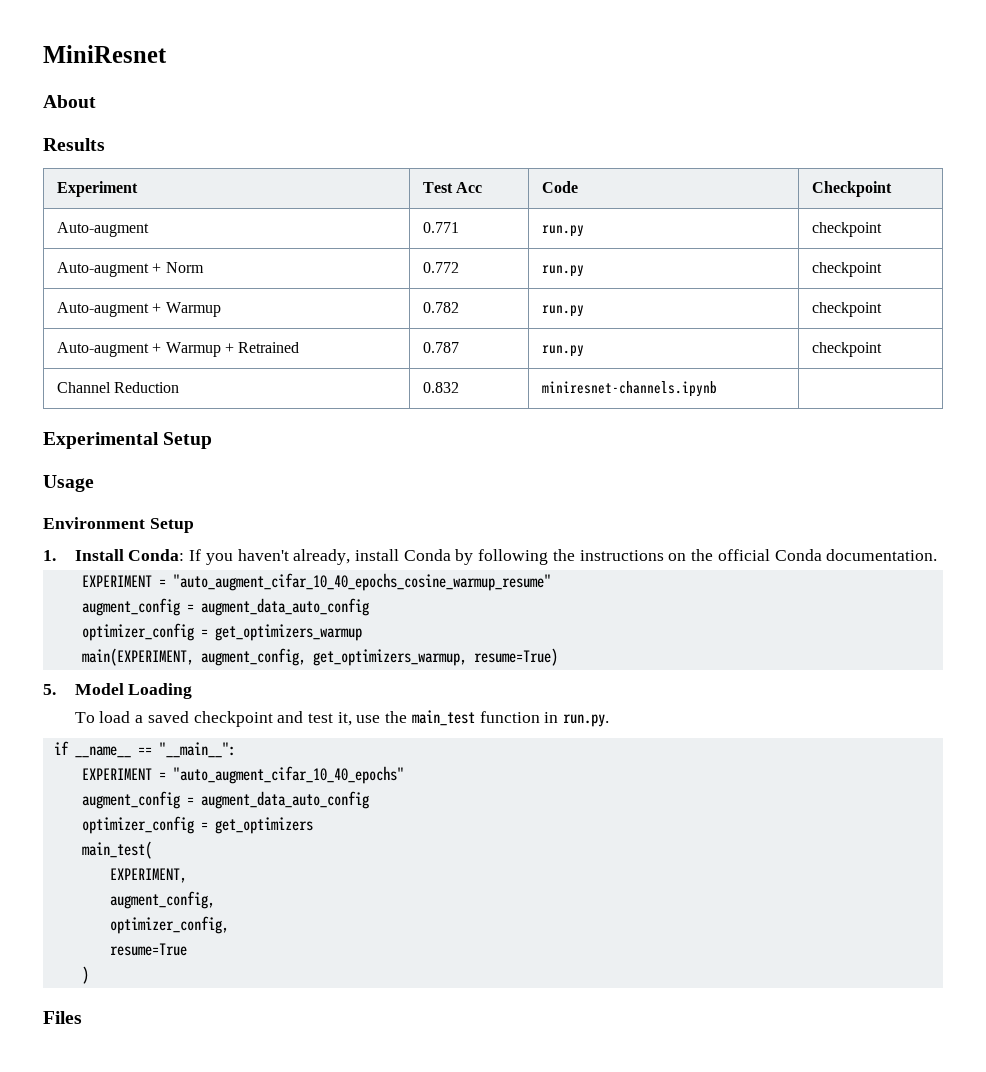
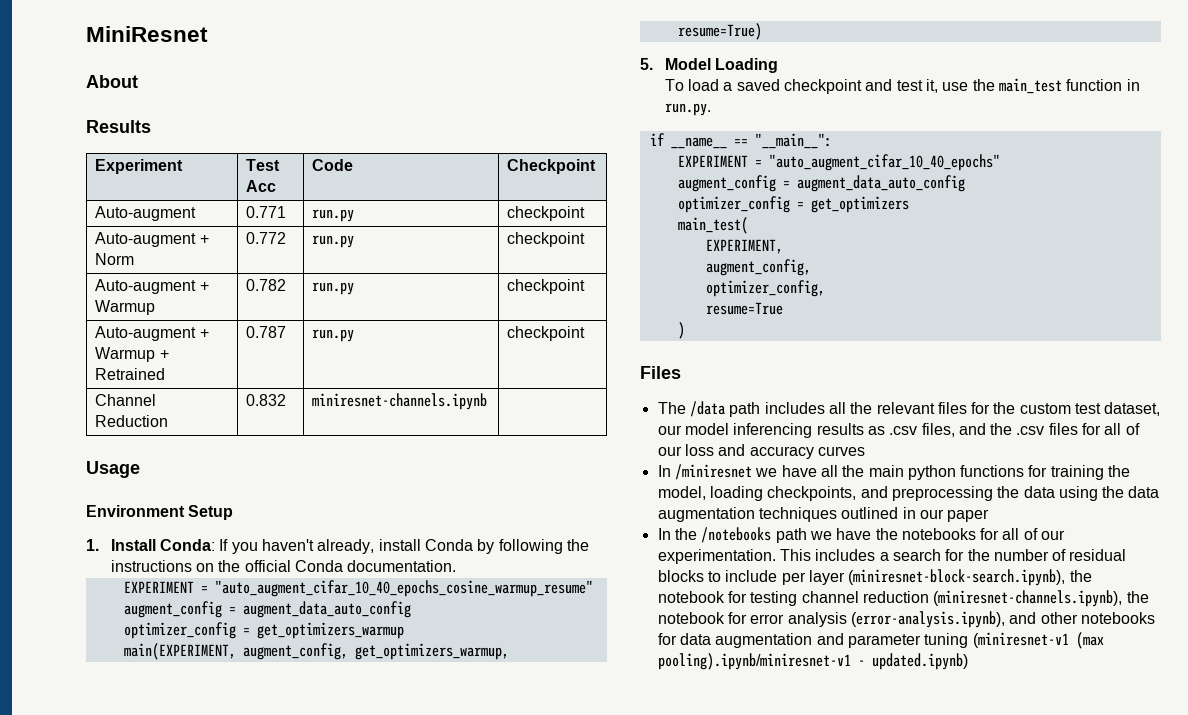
[43,432,213,449] // Experimental Setup -> (488, 401) none
(82, 1017) none -> [657,401,1161,417] [657,423,1140,438] [657,444,865,459] [657,464,1131,480] [657,486,1160,501] [657,507,990,522] [657,527,1066,543] [657,549,1127,564] [657,569,1092,586] [657,590,1149,607] [657,611,1155,628] [657,632,1104,649] [657,653,968,670] // The /data path includes all the relevant files for the custom test dataset, our model inferencing results as .csv files, and the .csv files for all of our loss and accuracy curves // In /miniresnet we have all the main python functions for training the model, loading checkpoints, and preprocessing the data using the data augmentation techniques outlined in our paper // In the /notebooks path we have the notebooks for all of our experimentation. This includes a search for the number of residual blocks to include per layer (miniresnet-block-search.ipynb), the notebook for testing channel reduction (miniresnet-channels.ipynb), the notebook for error analysis (error-analysis.ipynb), and other notebooks for data augmentation and parameter tuning (miniresnet-v1 (max pooling).ipynb/miniresnet-v1 - updated.ipynb)

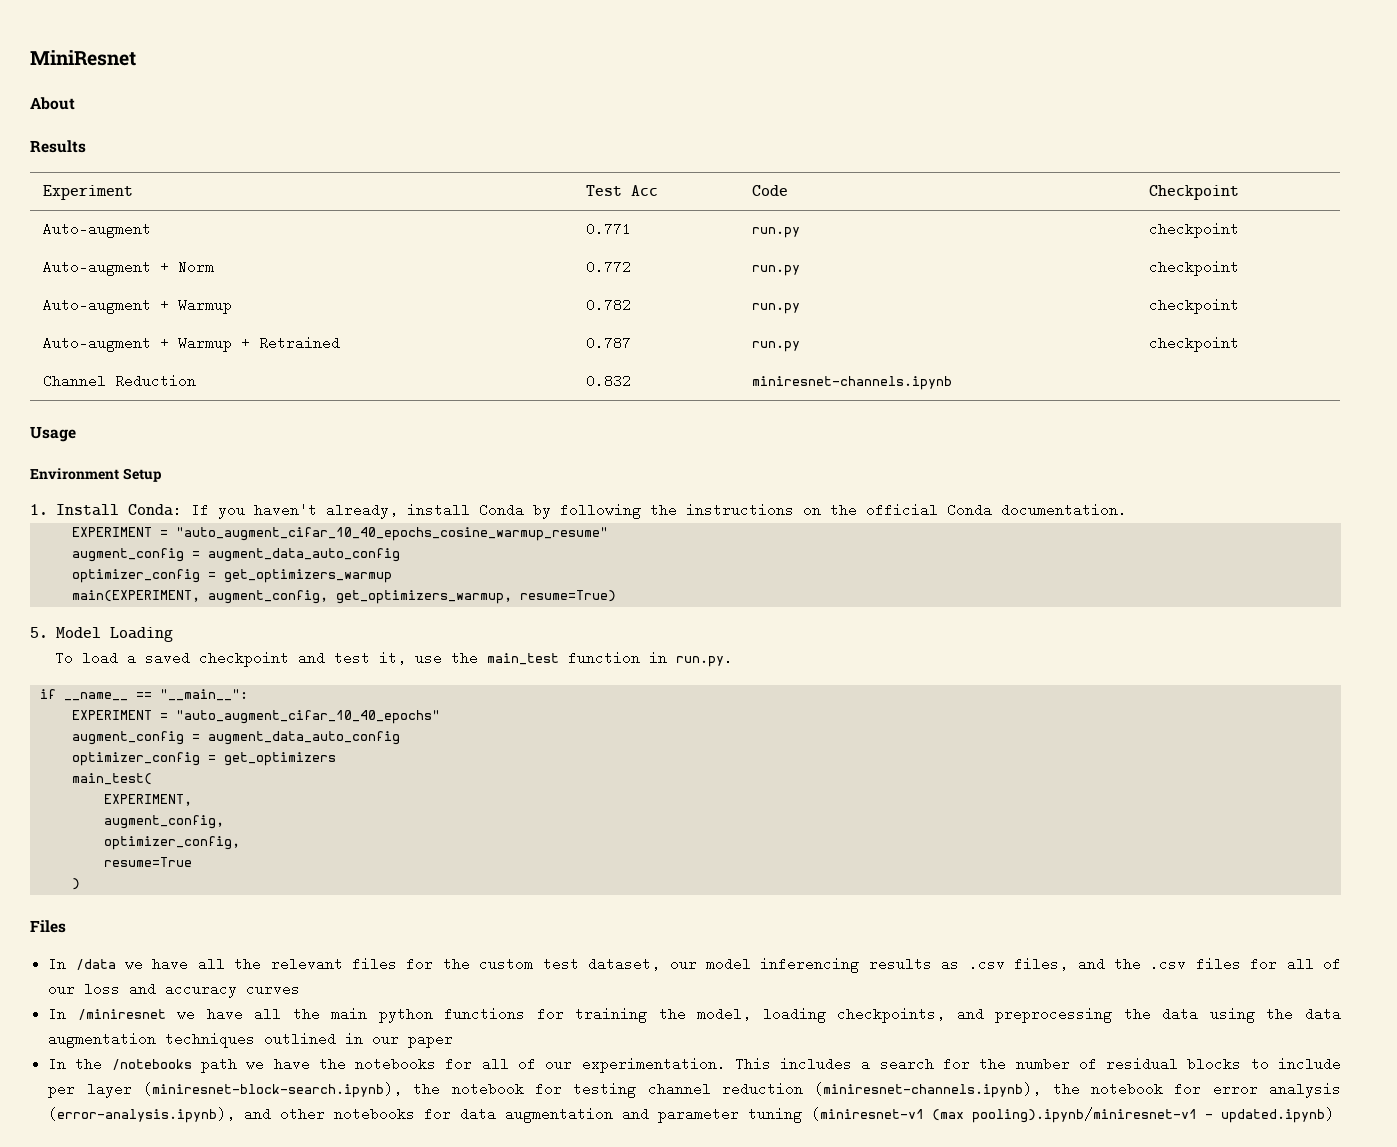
[657,401,825,417] The /data path includes -> [48,957,189,971] In /data we have

